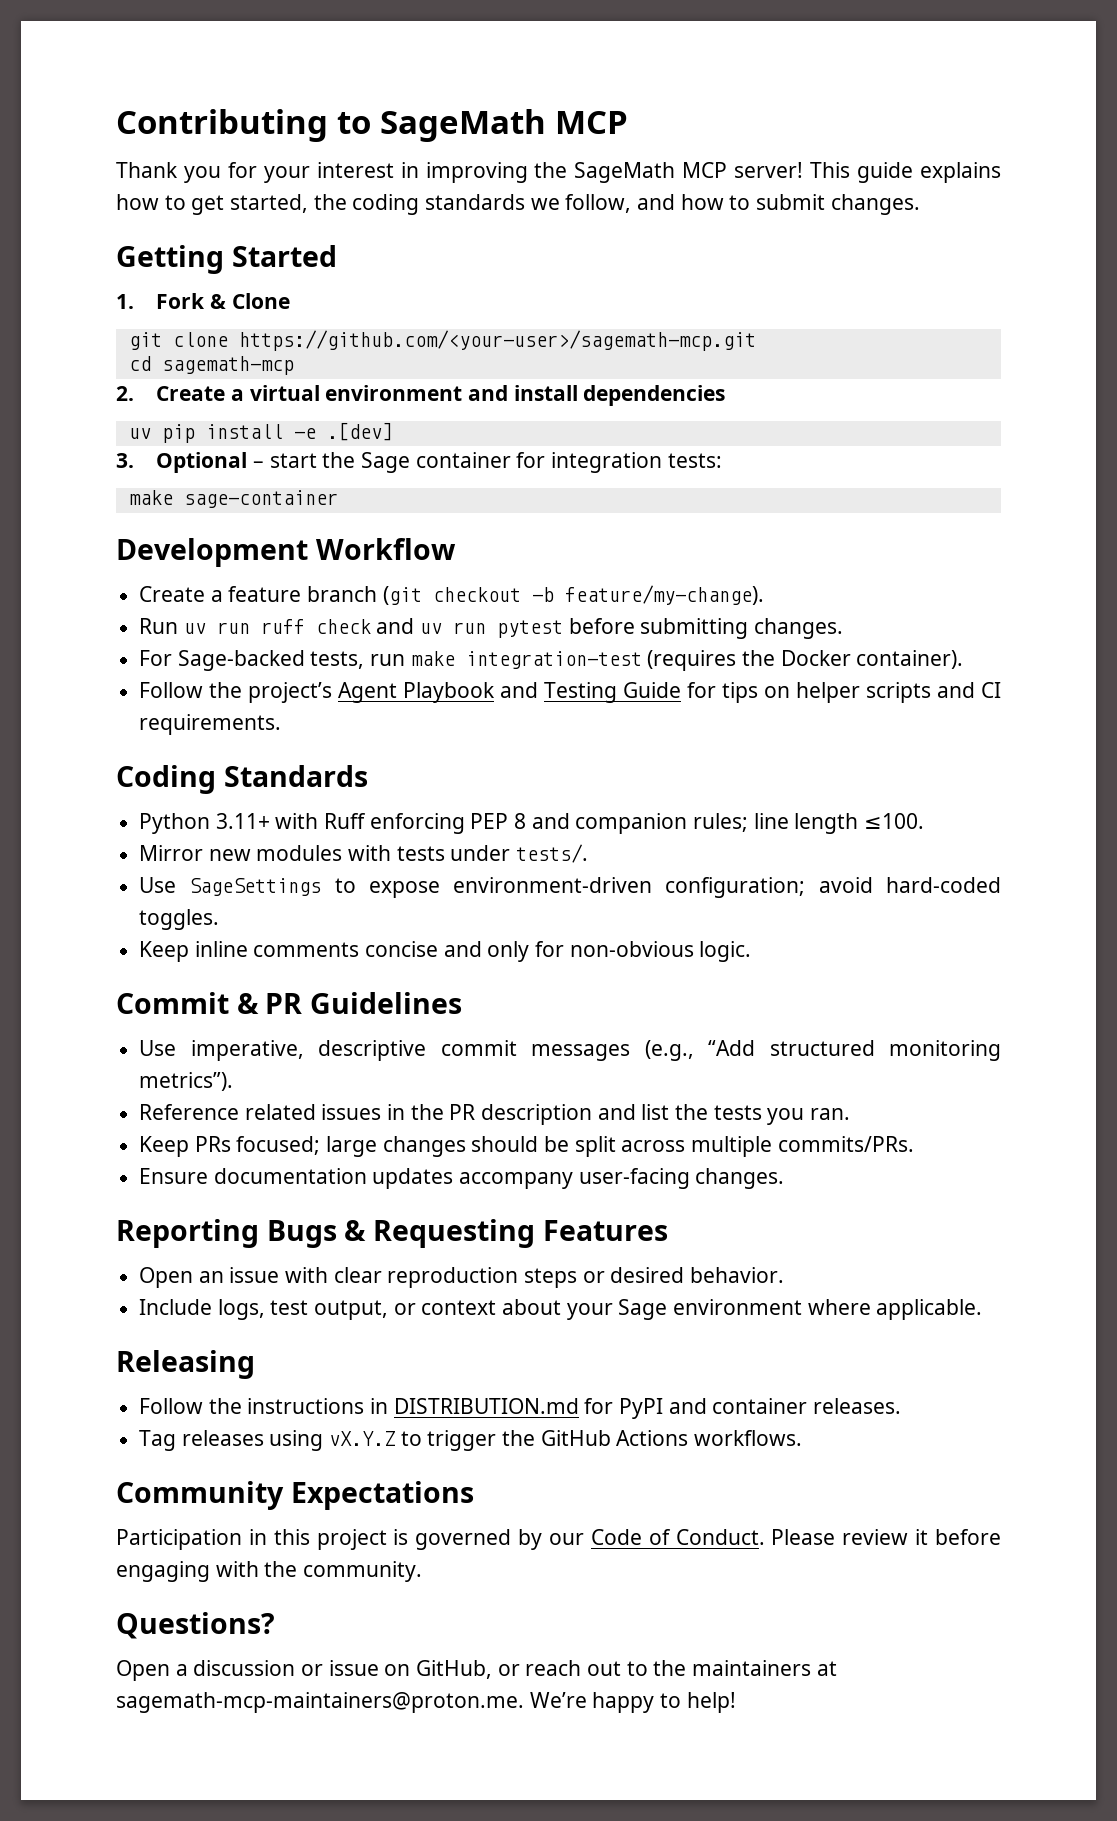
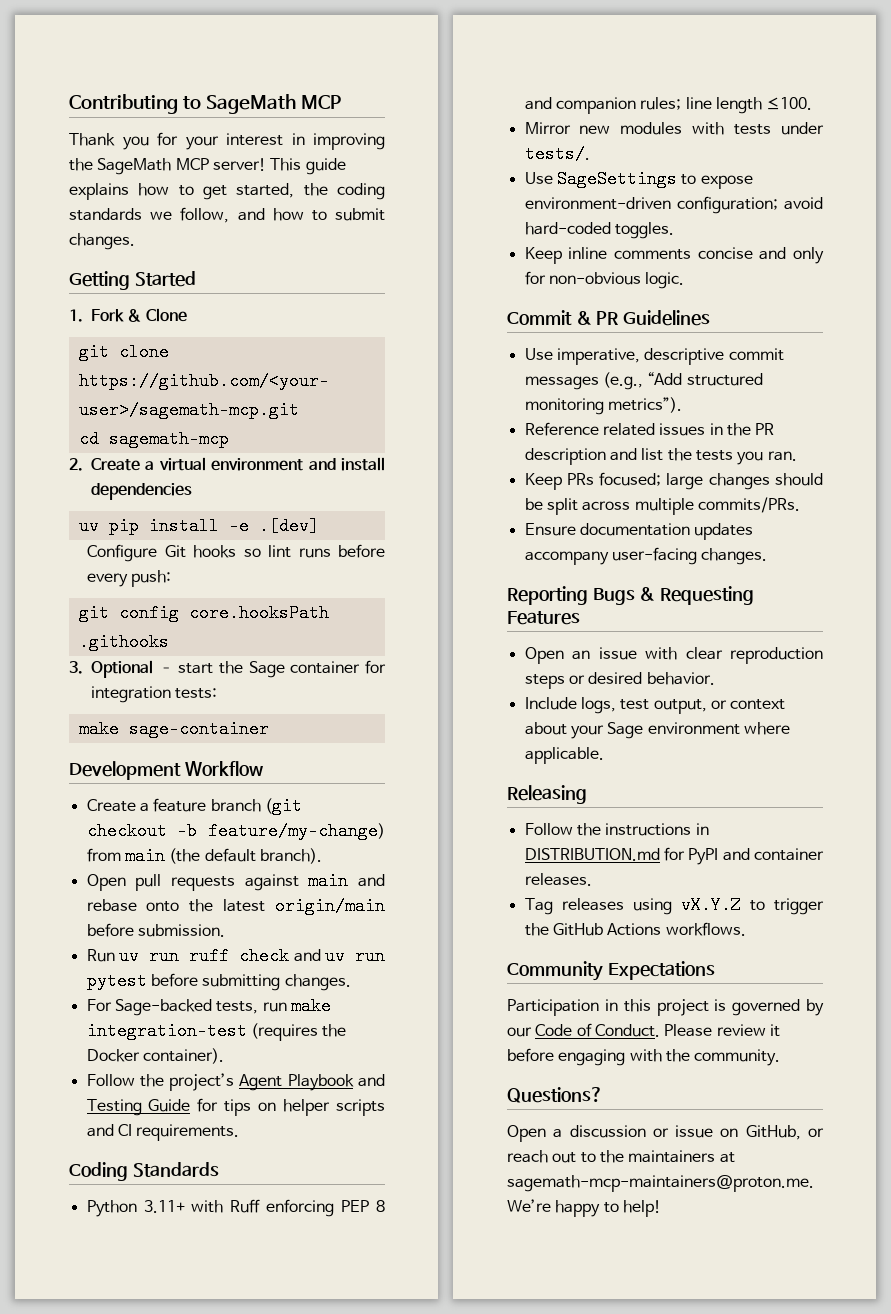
(393, 431) none -> [87,544,386,562] [87,570,172,587] [78,604,329,622] [78,633,169,651] // Configure Git hooks so lint runs before every push: // git config core.hooksPath .githooks
[564,585,764,605] feature/my-change). -> [207,822,385,840] [86,847,322,865] [86,872,385,891] [86,897,385,915] [86,923,225,937] feature/my-change) from main (the default branch). // Open pull requests against main and rebase onto the latest origin/main before submission.

